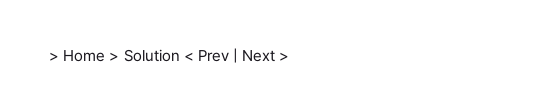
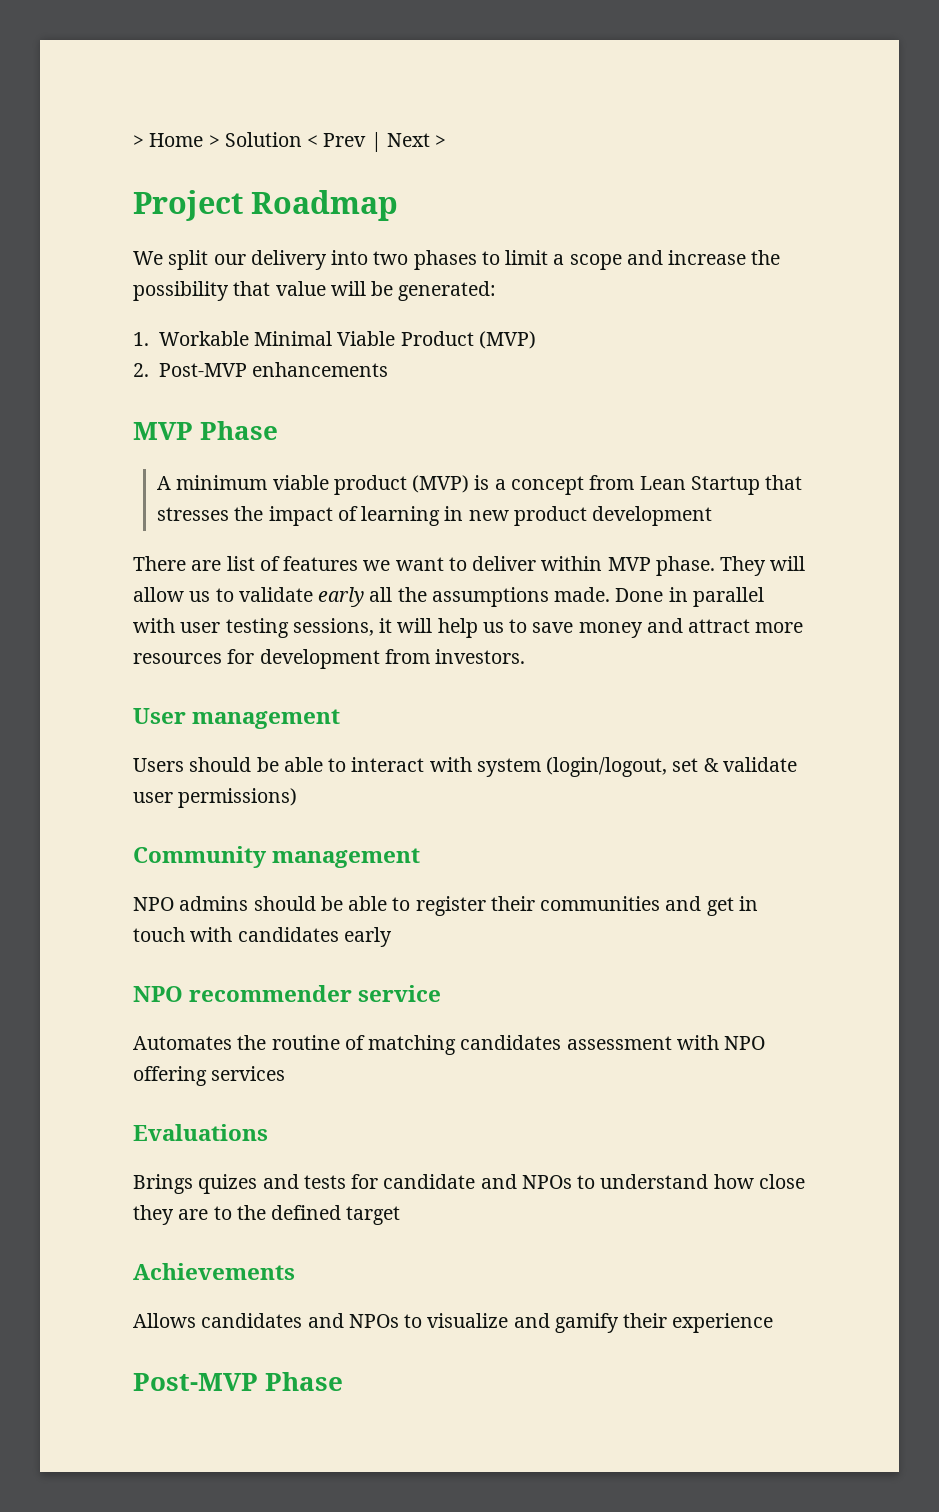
(290, 56) none -> [133,190,399,221] [133,250,781,270] [133,281,497,301] [133,331,536,349] [133,362,389,377] [133,421,279,440] [157,475,803,495] [157,506,713,526] [133,556,806,576] [133,587,764,607] [133,618,804,638] [133,649,526,669] [133,708,341,729] [133,757,797,777] [133,788,298,808] [133,846,421,868] [133,896,758,916] [133,927,392,947] [133,985,442,1002] [133,1035,766,1055] [133,1066,286,1086] [133,1124,268,1141] [133,1174,805,1194] [133,1205,401,1225] [133,1263,295,1280] [133,1313,774,1333] [133,1372,344,1391] // Project Roadmap // We split our delivery into two phases to limit a scope and increase the possibility that value will be generated: // 1. Workable Minimal Viable Product (MVP) // 2. Post-MVP enhancements // MVP Phase // A minimum viable product (MVP) is a concept from Lean Startup that stresses the impact of learning in new product development // There are list of features we want to deliver within MVP phase. They will allow us to validate early all the assumptions made. Done in parallel with user testing sessions, it will help us to save money and attract more resources for development from investors. // User management // Users should be able to interact with system (login/logout, set & validate user permissions) // Community management // NPO admins should be able to register their communities and get in touch with candidates early // NPO recommender service // Automates the routine of matching candidates assessment with NPO offering services // Evaluations // Brings quizes and tests for candidate and NPOs to understand how close they are to the defined target // Achievements // Allows candidates and NPOs to visualize and gamify their experience // Post-MVP Phase

